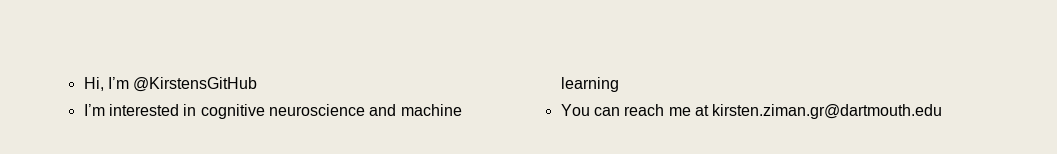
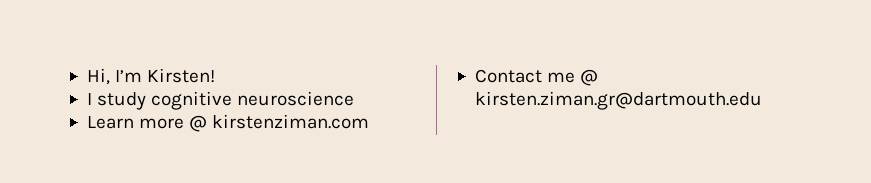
[133,77,258,92] [83,104,462,119] [560,77,619,92] [560,104,709,116] @KirstensGitHub // I’m interested in cognitive neuroscience and machine learning // You can reach me at -> [147,68,216,83] [86,91,355,110] [86,114,370,132] [474,69,599,86] Kirsten! // I study cognitive neuroscience // Learn more @ kirstenziman.com // Contact me @

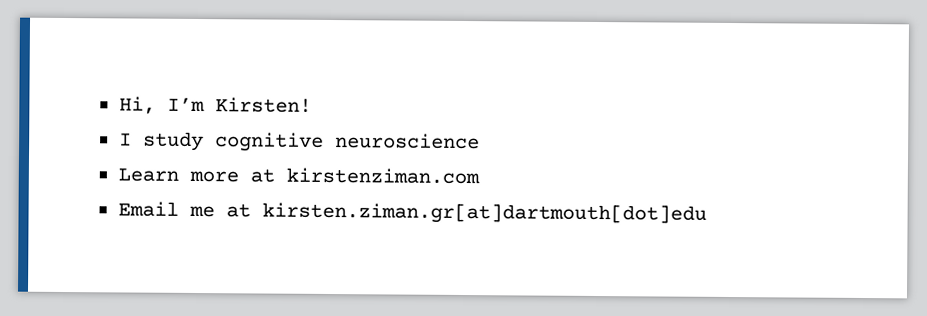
[189,115,208,132] @ -> [249,168,275,183] at
[474,69,599,86] [474,91,762,110] Contact me @ kirsten.ziman.gr@dartmouth.edu -> [117,201,707,225] Email me at kirsten.ziman.gr[at]dartmouth[dot]edu

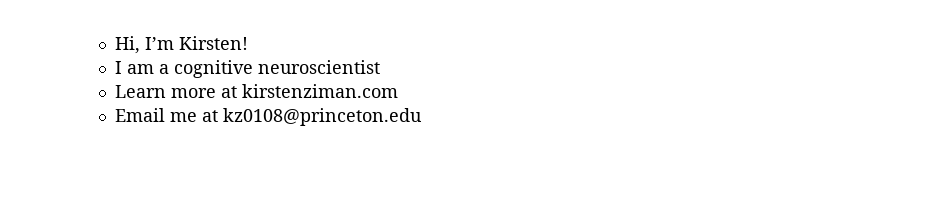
[142,131,480,152] study cognitive neuroscience -> [126,60,380,78] am a cognitive neuroscientist
[261,202,707,225] kirsten.ziman.gr[at]dartmouth[dot]edu -> [222,108,422,126] kz0108@princeton.edu

